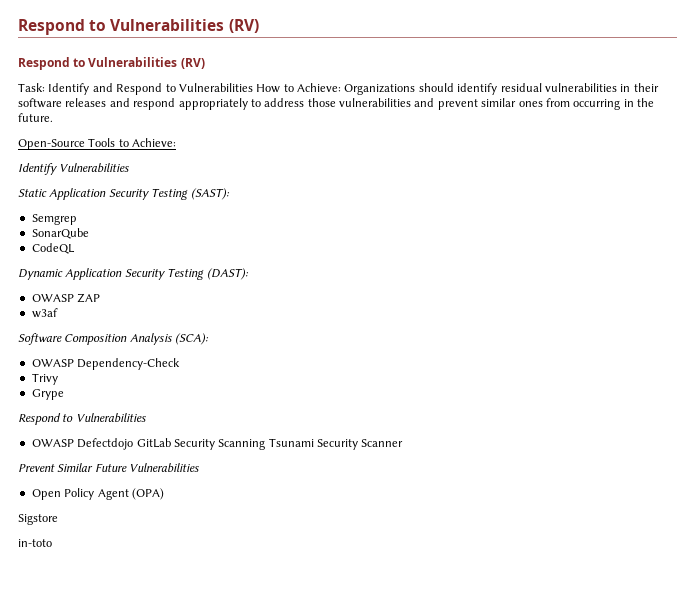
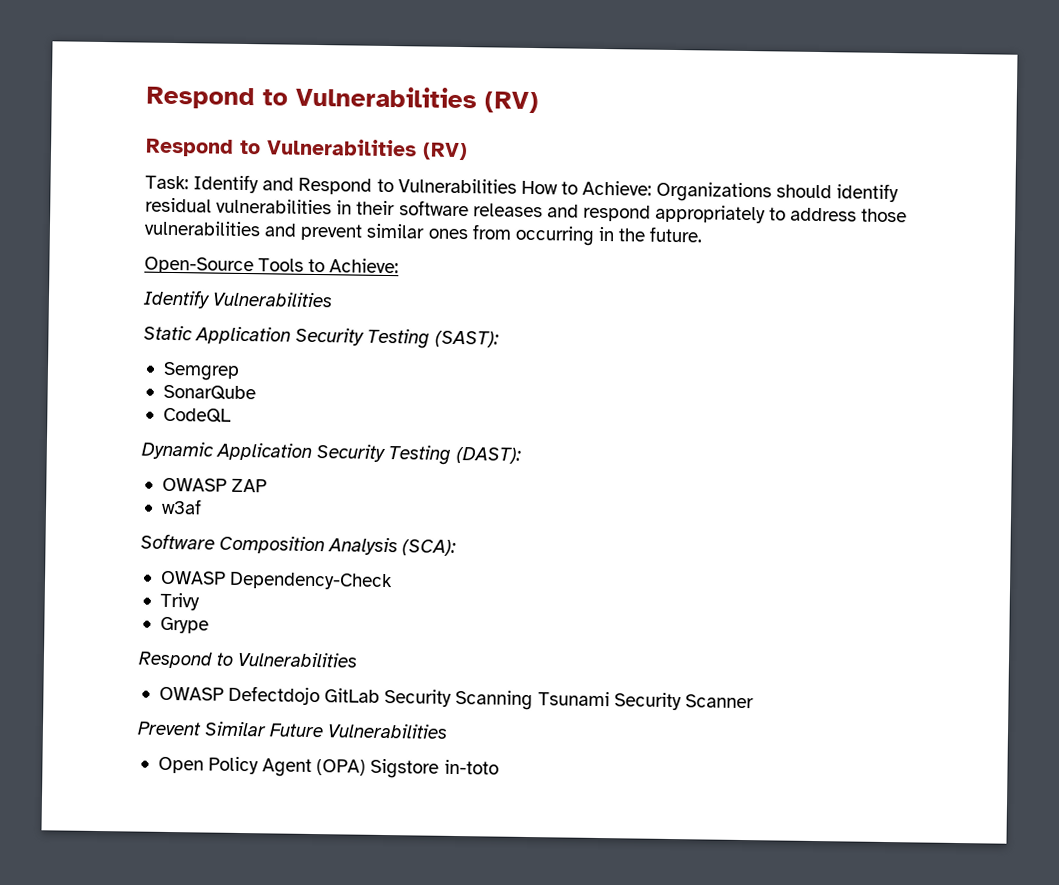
(164, 494) // -> (367, 767) none
(58, 519) // -> (440, 768) none

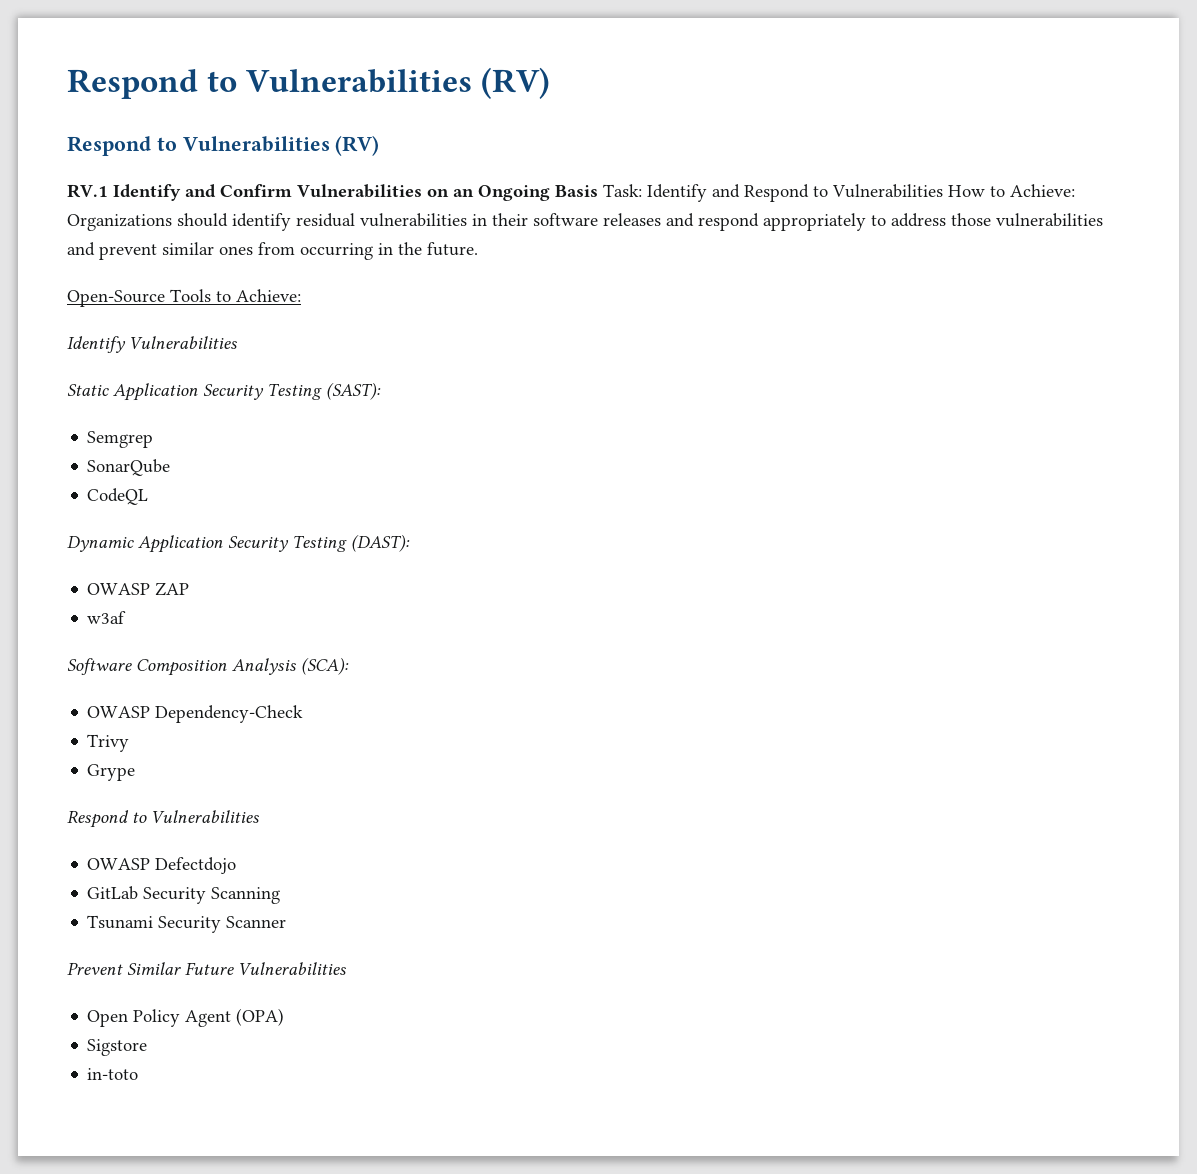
(468, 151) none -> [67,184,598,201] RV.1 Identify and Confirm Vulnerabilities on an Ongoing Basis
(321, 695) none -> (237, 865) //
(534, 700) none -> (281, 895) //
(367, 767) none -> (285, 1017) //
(440, 768) none -> (148, 1047) //

